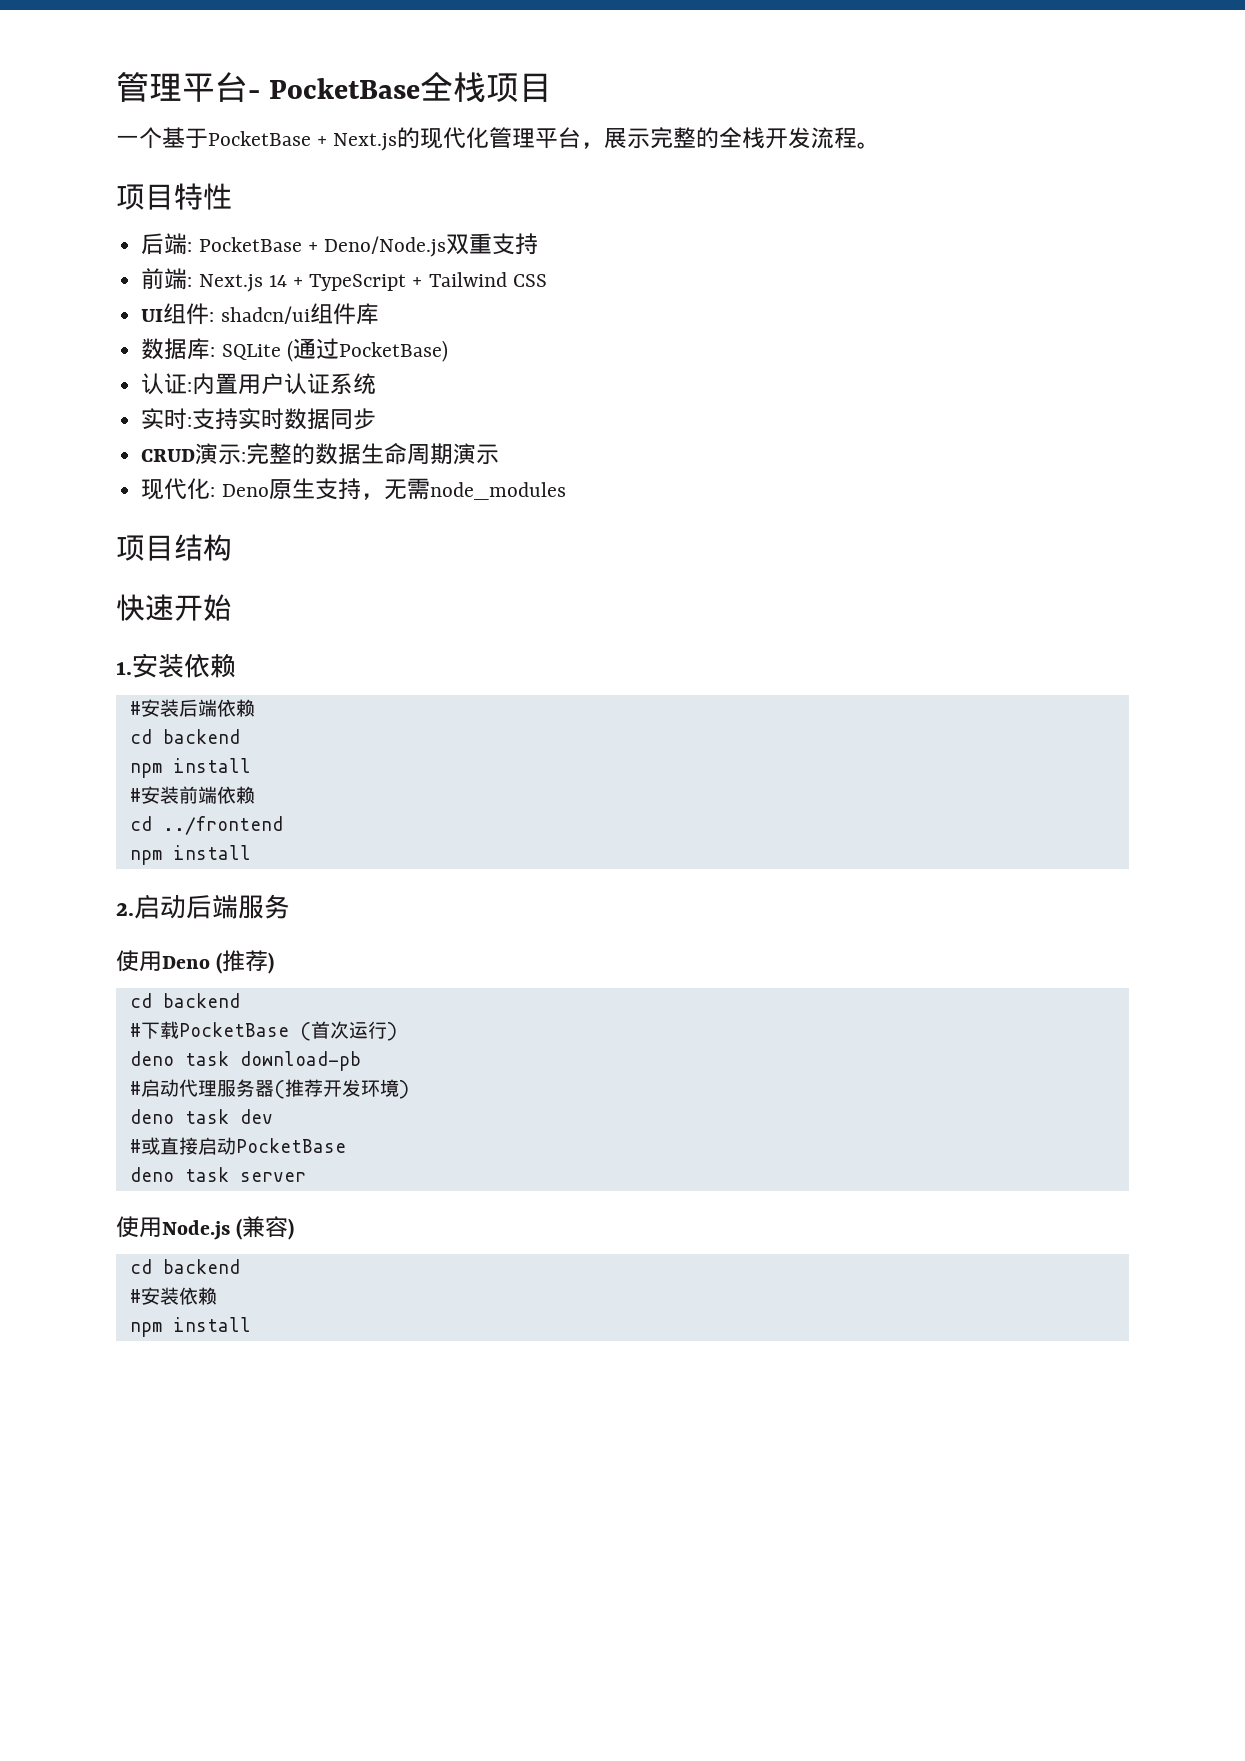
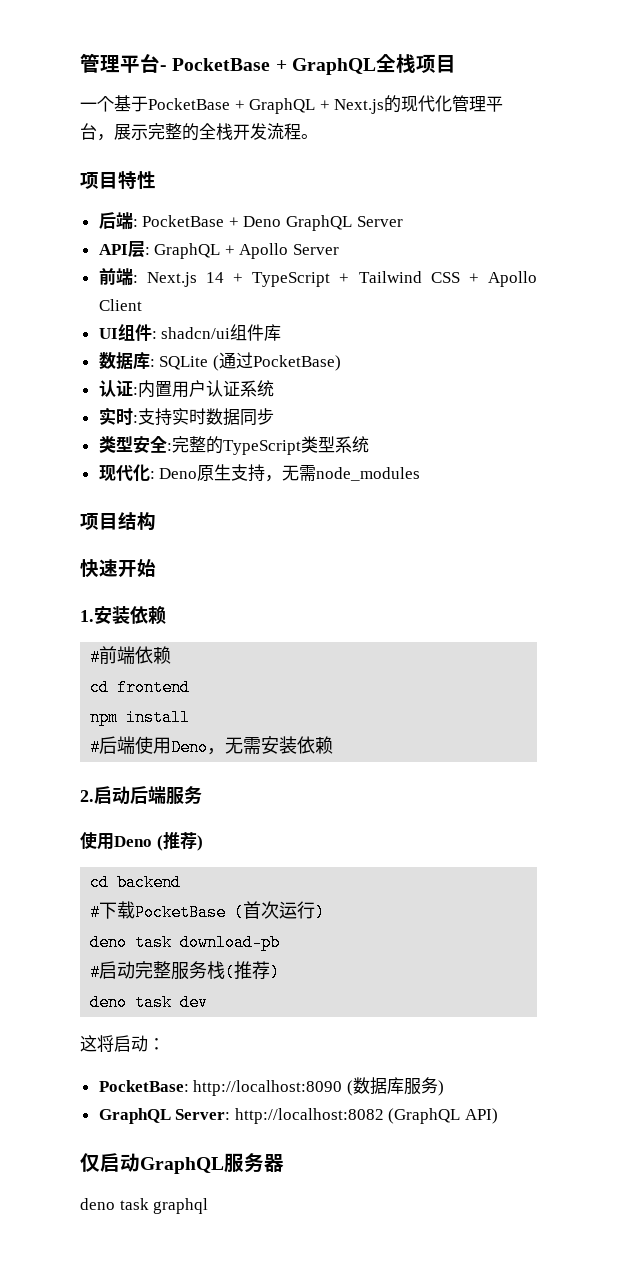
(420, 88) none -> [275,58,376,75] + GraphQL
(328, 141) none -> [249,98,330,114] GraphQL +
[323,233,538,257] Deno/Node.js双重支持 -> [243,215,403,231] [98,241,340,259] Deno GraphQL Server // API层: GraphQL + Apollo Server
(547, 280) none -> [468,271,537,287] [98,299,142,311] + Apollo Client
[141,443,242,465] CRUD演示 -> [98,436,167,453] 类型安全
[315,443,500,465] 数据生命周期演示 -> [222,436,369,455] TypeScript类型系统
[140,699,255,717] [129,729,240,744] [129,758,251,778] [129,786,179,804] 安装后端依赖 // cd backend // npm install // #安装 -> (101, 657) none
[162,816,283,835] [129,845,251,865] ../frontend // npm install -> [117,679,191,696] [90,709,191,726] [90,736,334,756] frontend // npm install // #后端使用Deno，无需安装依赖
[178,1079,409,1099] [129,1109,273,1124] [129,1137,346,1155] [129,1167,306,1182] [116,1216,295,1240] [129,1259,240,1274] [129,1287,217,1305] [129,1317,251,1337] 代理服务器(推荐开发环境) // deno task dev // #或直接启动PocketBase // deno task server // 使用Node.js (兼容) // cd backend // #安装依赖 // npm install -> [135,961,281,981] [90,994,209,1011] [80,1035,165,1052] [98,1077,444,1096] [98,1108,499,1124] [80,1153,284,1174] [80,1198,209,1214] 完整服务栈(推荐) // deno task dev // 这将启动： // PocketBase: http://localhost:8090 (数据库服务) // GraphQL Server: http://localhost:8082 (GraphQL API) // 仅启动GraphQL服务器 // deno task graphql

